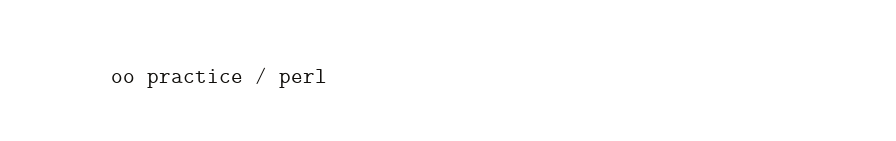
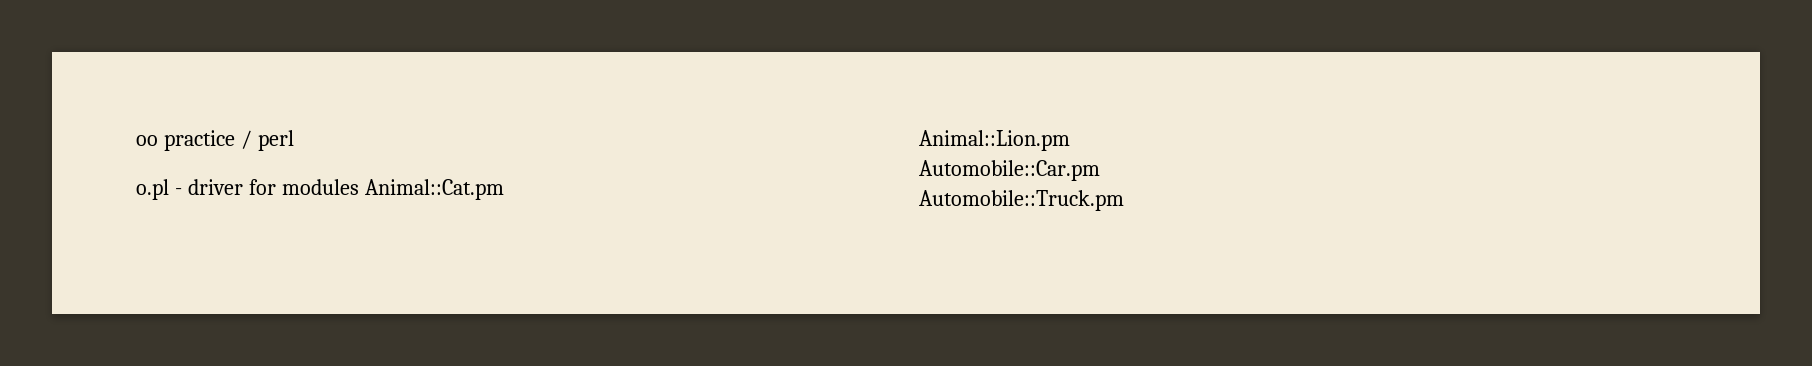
(327, 78) none -> [136,179,504,200] [919,130,1070,151] [919,160,1100,181] [919,190,1124,211] // o.pl - driver for modules Animal::Cat.pm // Animal::Lion.pm // Automobile::Car.pm // Automobile::Truck.pm

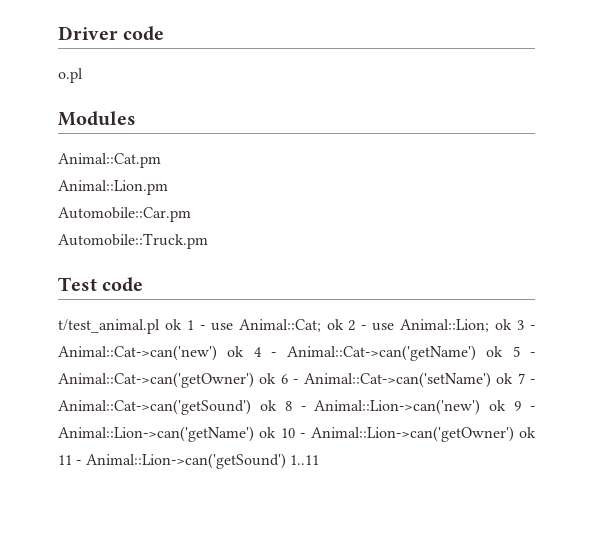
[136,130,294,151] [136,179,504,200] [919,130,1070,151] [919,160,1100,181] [919,190,1124,211] oo practice / perl // o.pl - driver for modules Animal::Cat.pm // Animal::Lion.pm // Automobile::Car.pm // Automobile::Truck.pm -> [58,26,165,41] [58,68,83,83] [58,111,136,126] [58,153,161,168] [58,180,168,195] [58,207,191,222] [58,233,208,249] [58,277,144,292] [58,319,535,334] [58,345,535,361] [58,372,535,388] [58,399,535,415] [58,426,536,442] [58,453,319,469] Driver code // o.pl // Modules // Animal::Cat.pm // Animal::Lion.pm // Automobile::Car.pm // Automobile::Truck.pm // Test code // t/test_animal.pl ok 1 - use Animal::Cat; ok 2 - use Animal::Lion; ok 3 - Animal::Cat->can('new') ok 4 - Animal::Cat->can('getName') ok 5 - Animal::Cat->can('getOwner') ok 6 - Animal::Cat->can('setName') ok 7 - Animal::Cat->can('getSound') ok 8 - Animal::Lion->can('new') ok 9 - Animal::Lion->can('getName') ok 10 - Animal::Lion->can('getOwner') ok 11 - Animal::Lion->can('getSound') 1..11

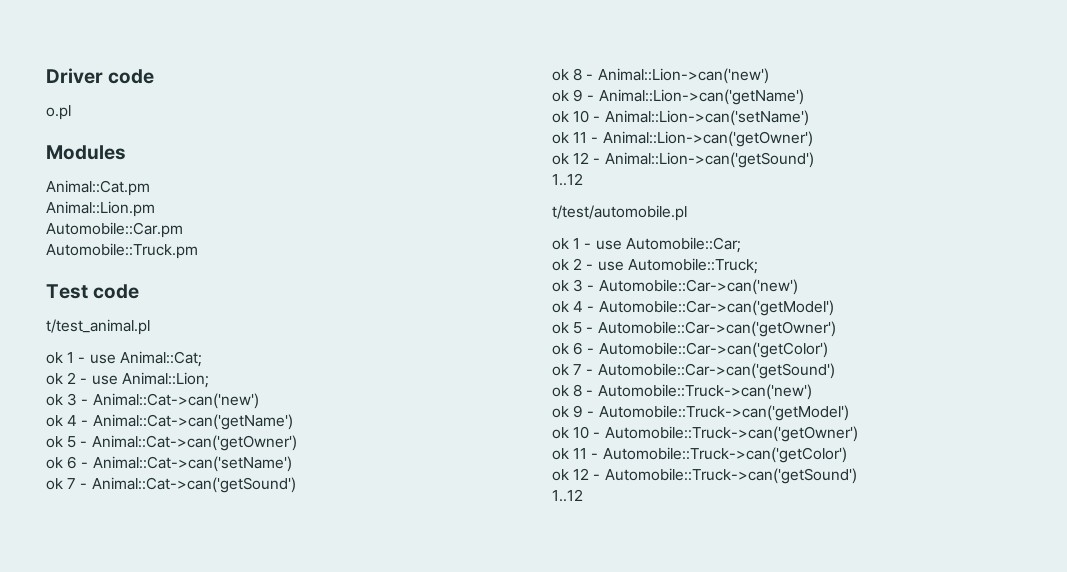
(160, 326) none -> (150, 327) //
(321, 325) none -> (202, 359) //
(490, 325) none -> (209, 380) //
(217, 353) none -> (259, 401) //
(476, 353) none -> (293, 422) //
(254, 380) none -> (297, 443) //
(491, 380) none -> (292, 464) //
(251, 407) none -> (296, 485) //
(481, 407) none -> (769, 76) //
[259,426,536,442] [58,453,319,469] ok 10 - Animal::Lion->can('getOwner') ok 11 - Animal::Lion->can('getSound') 1..11 -> [552,110,809,126] [552,131,813,147] [552,152,814,168] [552,173,583,186] [552,205,687,221] [552,237,741,253] [552,258,758,274] [552,279,798,295] [552,300,834,316] [552,321,836,337] [552,342,828,358] [552,363,835,379] [552,384,812,400] [552,405,849,421] [552,426,858,442] [552,447,847,463] [552,468,857,484] [552,489,583,502] // ok 10 - Animal::Lion->can('setName') // ok 11 - Animal::Lion->can('getOwner') // ok 12 - Animal::Lion->can('getSound') // 1..12 // t/test/automobile.pl // ok 1 - use Automobile::Car; // ok 2 - use Automobile::Truck; // ok 3 - Automobile::Car->can('new') // ok 4 - Automobile::Car->can('getModel') // ok 5 - Automobile::Car->can('getOwner') // ok 6 - Automobile::Car->can('getColor') // ok 7 - Automobile::Car->can('getSound') // ok 8 - Automobile::Truck->can('new') // ok 9 - Automobile::Truck->can('getModel') // ok 10 - Automobile::Truck->can('getOwner') // ok 11 - Automobile::Truck->can('getColor') // ok 12 - Automobile::Truck->can('getSound') // 1..12

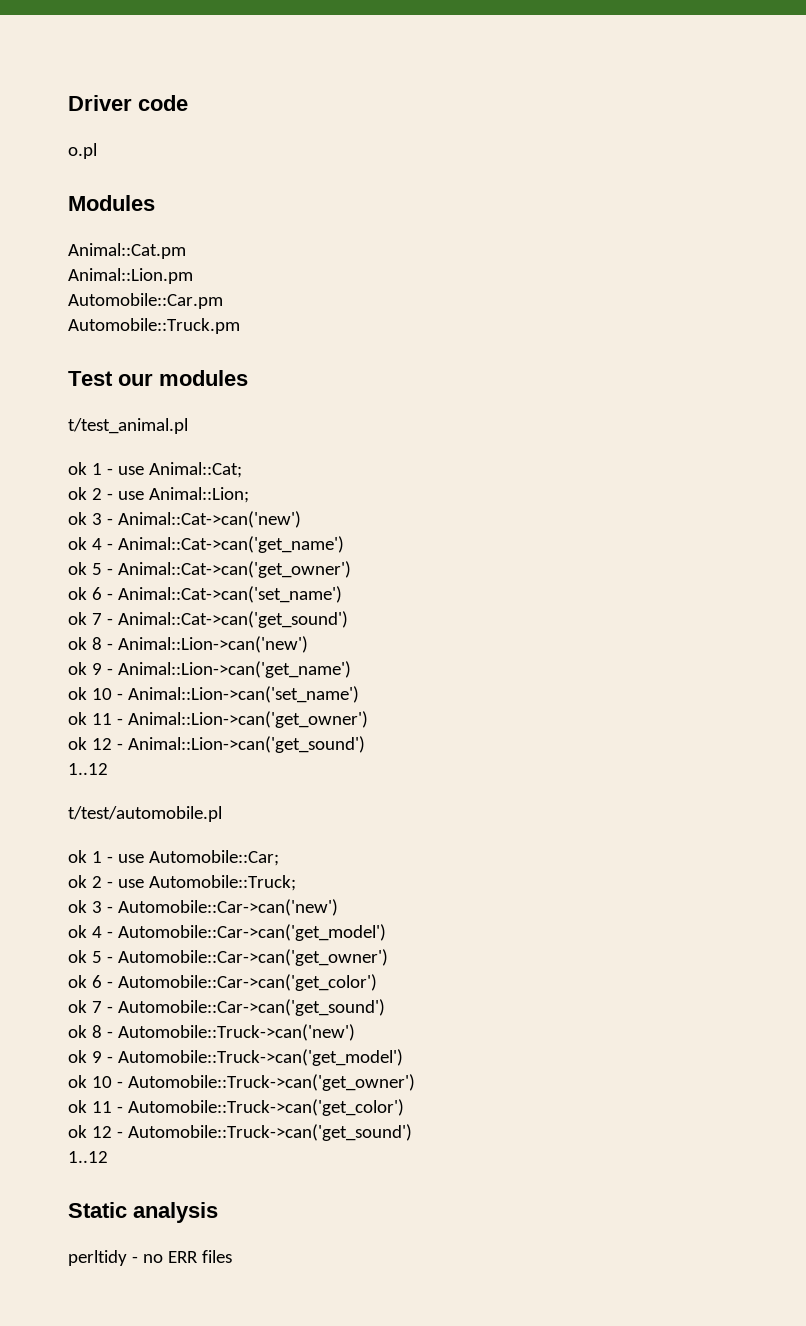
[93,284,140,299] code -> [118,370,248,386] our modules
[92,414,293,430] [46,435,297,451] [46,456,292,472] [46,477,296,493] Animal::Cat->can('getName') // ok 5 - Animal::Cat->can('getOwner') // ok 6 - Animal::Cat->can('setName') // ok 7 - Animal::Cat->can('getSound') -> [117,536,344,553] [68,561,351,578] [68,586,342,603] [68,611,348,628] Animal::Cat->can('get_name') // ok 5 - Animal::Cat->can('get_owner') // ok 6 - Animal::Cat->can('set_name') // ok 7 - Animal::Cat->can('get_sound')
[598,89,804,105] [552,110,809,126] [552,131,813,147] [552,152,814,168] Animal::Lion->can('getName') // ok 10 - Animal::Lion->can('setName') // ok 11 - Animal::Lion->can('getOwner') // ok 12 - Animal::Lion->can('getSound') -> [117,661,351,678] [68,686,359,703] [68,711,368,728] [68,736,365,753] Animal::Lion->can('get_name') // ok 10 - Animal::Lion->can('set_name') // ok 11 - Animal::Lion->can('get_owner') // ok 12 - Animal::Lion->can('get_sound')
[598,300,834,316] [552,321,836,337] [552,342,828,358] [552,363,835,379] Automobile::Car->can('getModel') // ok 5 - Automobile::Car->can('getOwner') // ok 6 - Automobile::Car->can('getColor') // ok 7 - Automobile::Car->can('getSound') -> [117,924,386,941] [68,949,388,966] [68,974,377,991] [68,999,385,1016] Automobile::Car->can('get_model') // ok 5 - Automobile::Car->can('get_owner') // ok 6 - Automobile::Car->can('get_color') // ok 7 - Automobile::Car->can('get_sound')
[598,405,849,421] [552,426,858,442] [552,447,847,463] [552,468,857,484] [552,489,583,502] Automobile::Truck->can('getModel') // ok 10 - Automobile::Truck->can('getOwner') // ok 11 - Automobile::Truck->can('getColor') // ok 12 - Automobile::Truck->can('getSound') // 1..12 -> [117,1049,403,1066] [68,1074,415,1091] [68,1099,404,1116] [68,1124,412,1141] [68,1151,108,1163] [68,1202,218,1223] [68,1250,232,1266] Automobile::Truck->can('get_model') // ok 10 - Automobile::Truck->can('get_owner') // ok 11 - Automobile::Truck->can('get_color') // ok 12 - Automobile::Truck->can('get_sound') // 1..12 // Static analysis // perltidy - no ERR files

